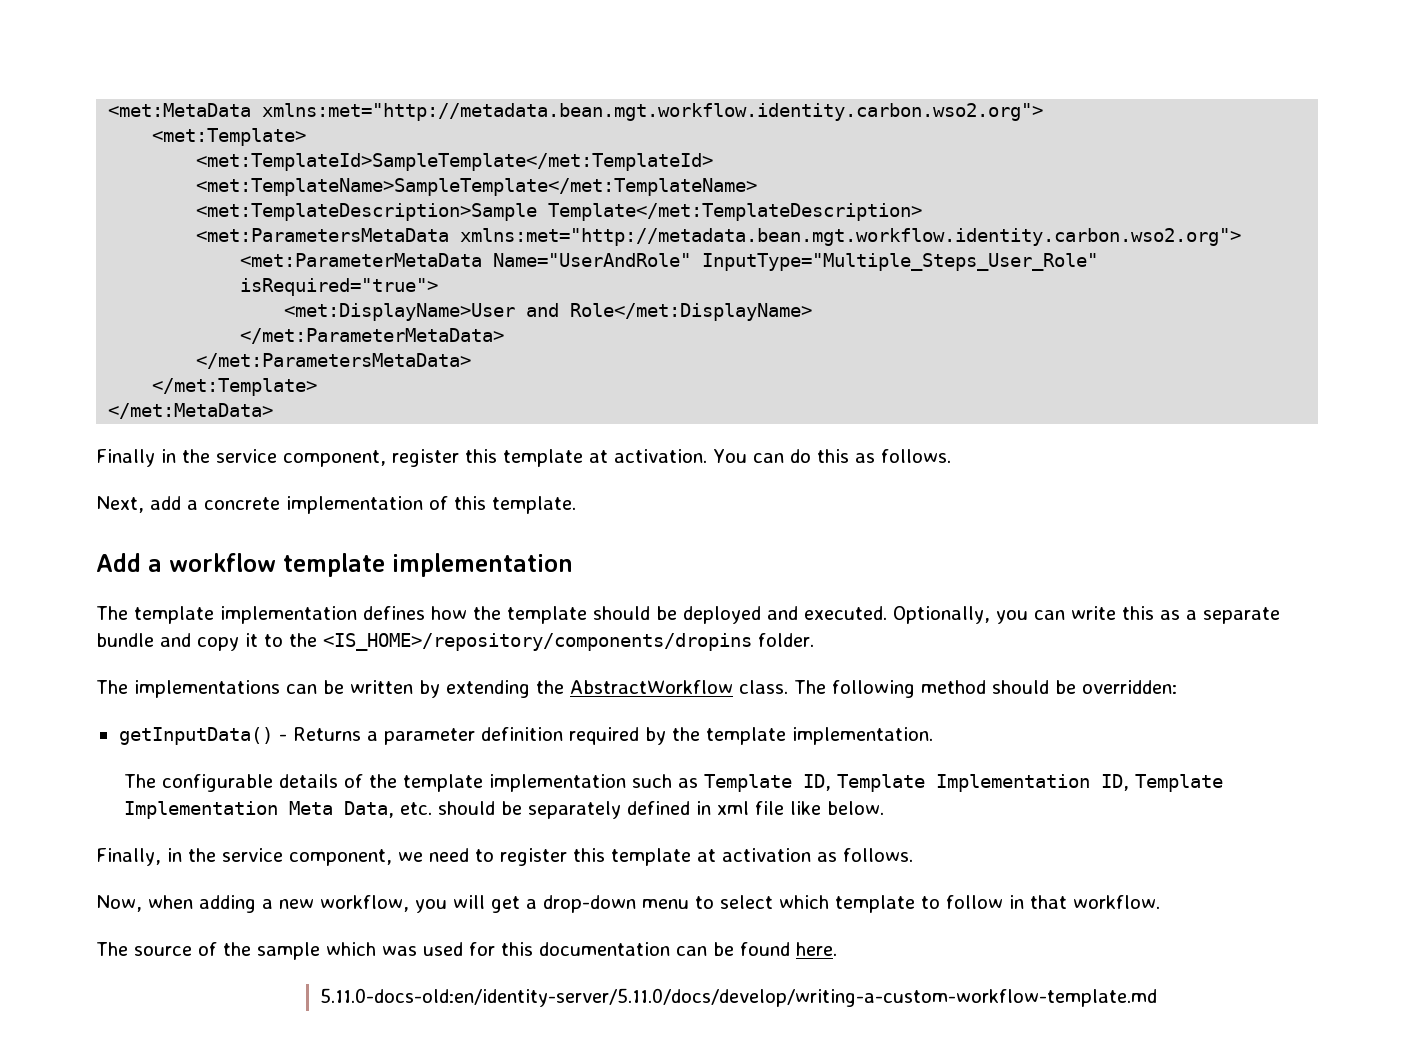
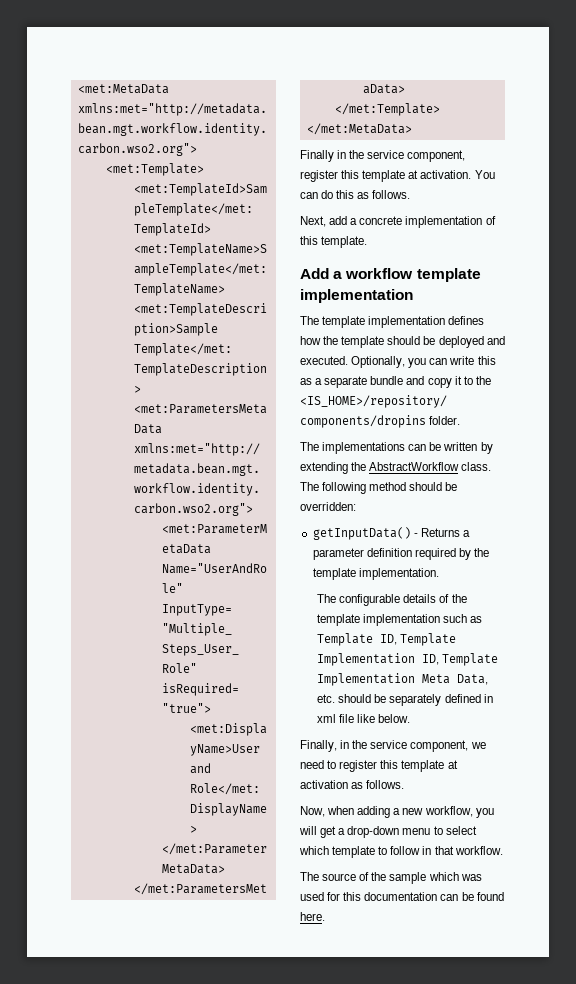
[319,988,1157,1007] // 5.11.0-docs-old:en/identity-server/5.11.0/docs/develop/writing-a-custom-workflow-template.md -> (325, 916) none

